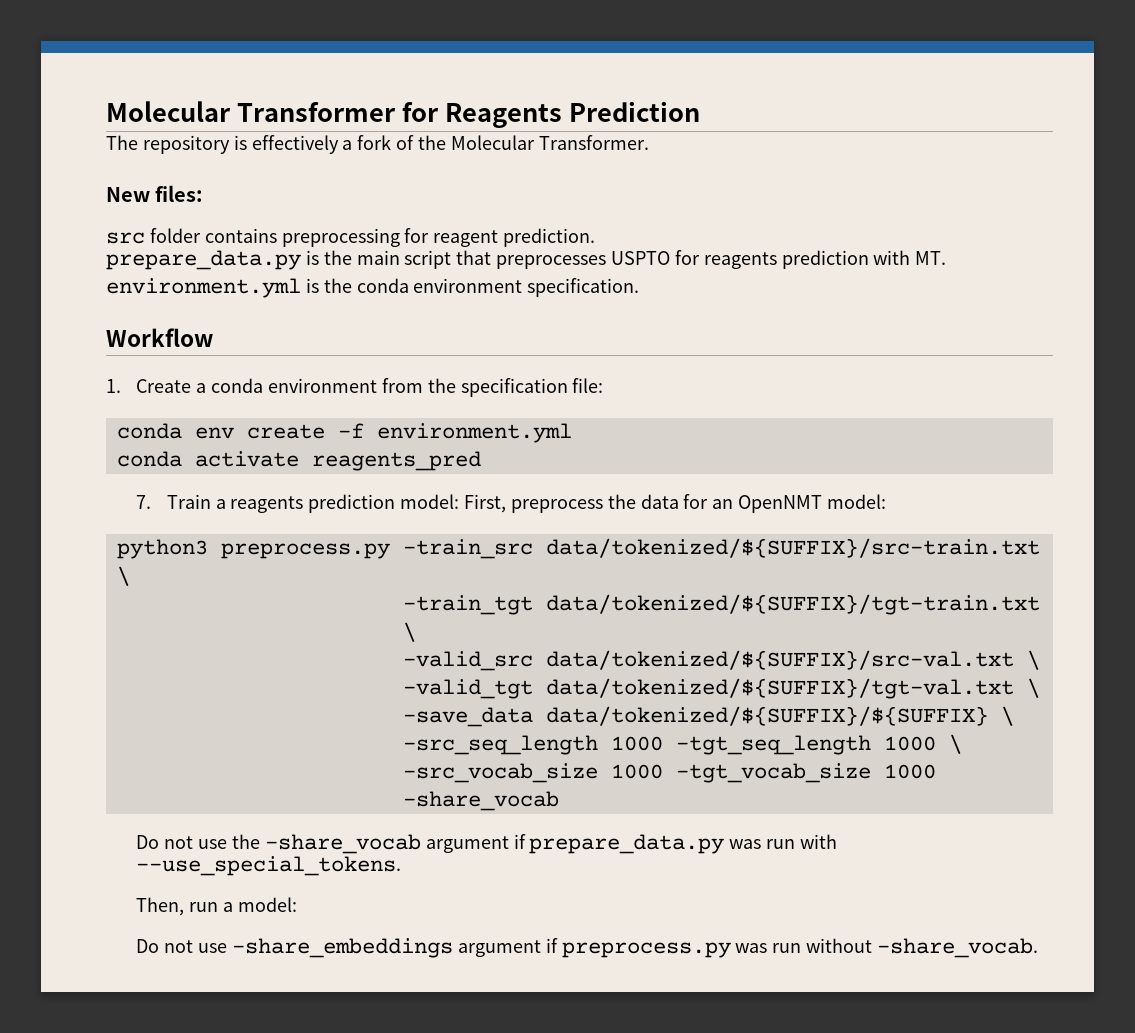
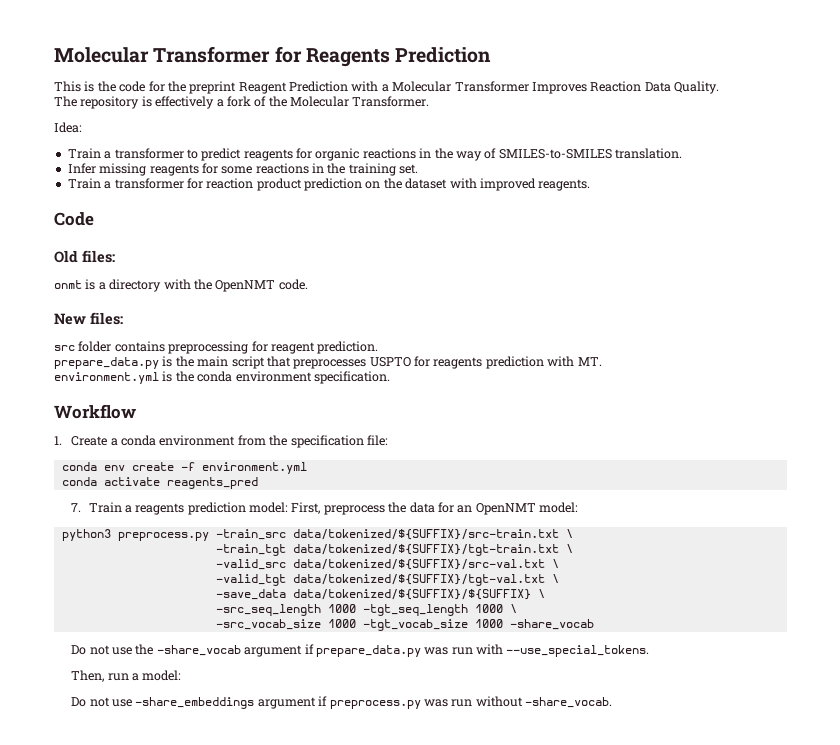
(700, 111) none -> [54,81,719,94] // This is the code for the preprint Reagent Prediction with a Molecular Transformer Improves Reaction Data Quality.
(649, 142) none -> [54,122,82,133] [67,148,682,161] [67,163,419,176] [67,178,591,191] [54,212,94,226] [54,250,115,263] [54,279,308,292] // Idea: // Train a transformer to predict reagents for organic reactions in the way of SMILES-to-SMILES translation. // Infer missing reagents for some reactions in the training set. // Train a transformer for reaction product prediction on the dataset with improved reagents. // Code // Old files: // onmt is a directory with the OpenNMT code.

